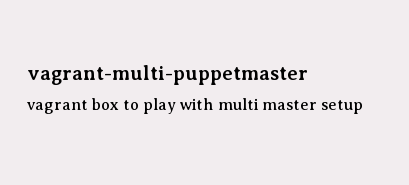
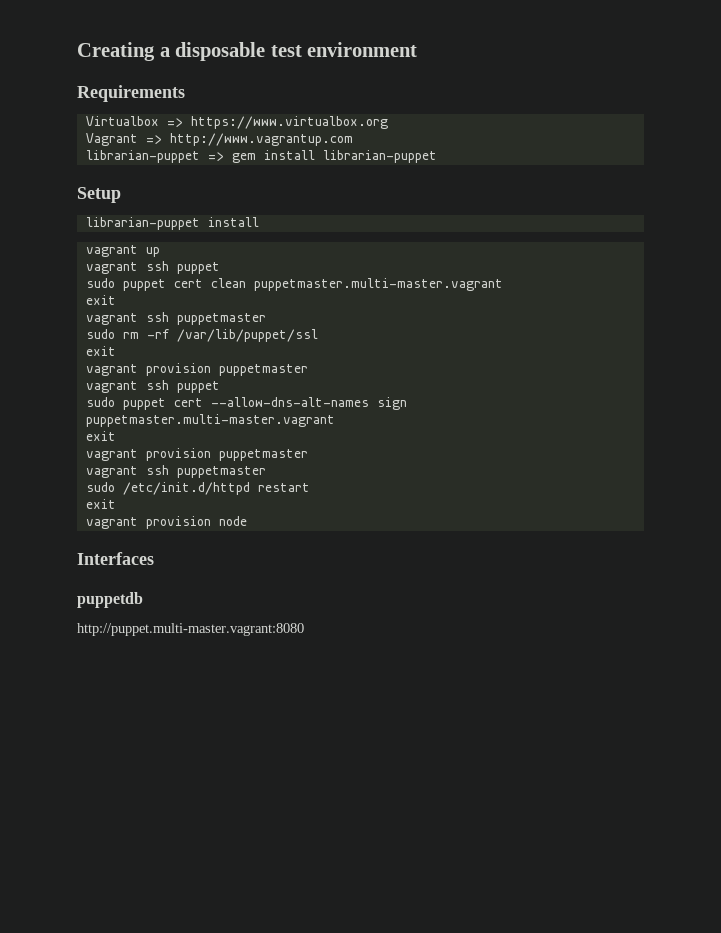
[27,65,308,85] [27,98,364,114] vagrant-multi-puppetmaster // vagrant box to play with multi master setup -> [77,42,418,61] [77,85,185,102] [85,116,388,129] [85,133,353,146] [85,150,437,163] [77,187,121,203] [85,217,259,230] [85,245,160,257] [85,261,220,274] [85,278,503,291] [85,295,116,305] [85,312,266,325] [85,329,318,342] [85,346,116,356] [85,363,308,376] [85,380,220,393] [85,397,407,410] [85,414,335,427] [85,431,116,441] [85,448,308,461] [85,465,266,478] [85,482,310,495] [85,499,116,509] [85,516,247,529] [77,552,154,565] [77,592,143,608] [77,623,304,636] Creating a disposable test environment // Requirements // Virtualbox => https://www.virtualbox.org // Vagrant => http://www.vagrantup.com // librarian-puppet => gem install librarian-puppet // Setup // librarian-puppet install // vagrant up // vagrant ssh puppet // sudo puppet cert clean puppetmaster.multi-master.vagrant // exit // vagrant ssh puppetmaster // sudo rm -rf /var/lib/puppet/ssl // exit // vagrant provision puppetmaster // vagrant ssh puppet // sudo puppet cert --allow-dns-alt-names sign puppetmaster.multi-master.vagrant // exit // vagrant provision puppetmaster // vagrant ssh puppetmaster // sudo /etc/init.d/httpd restart // exit // vagrant provision node // Interfaces // puppetdb // http://puppet.multi-master.vagrant:8080

